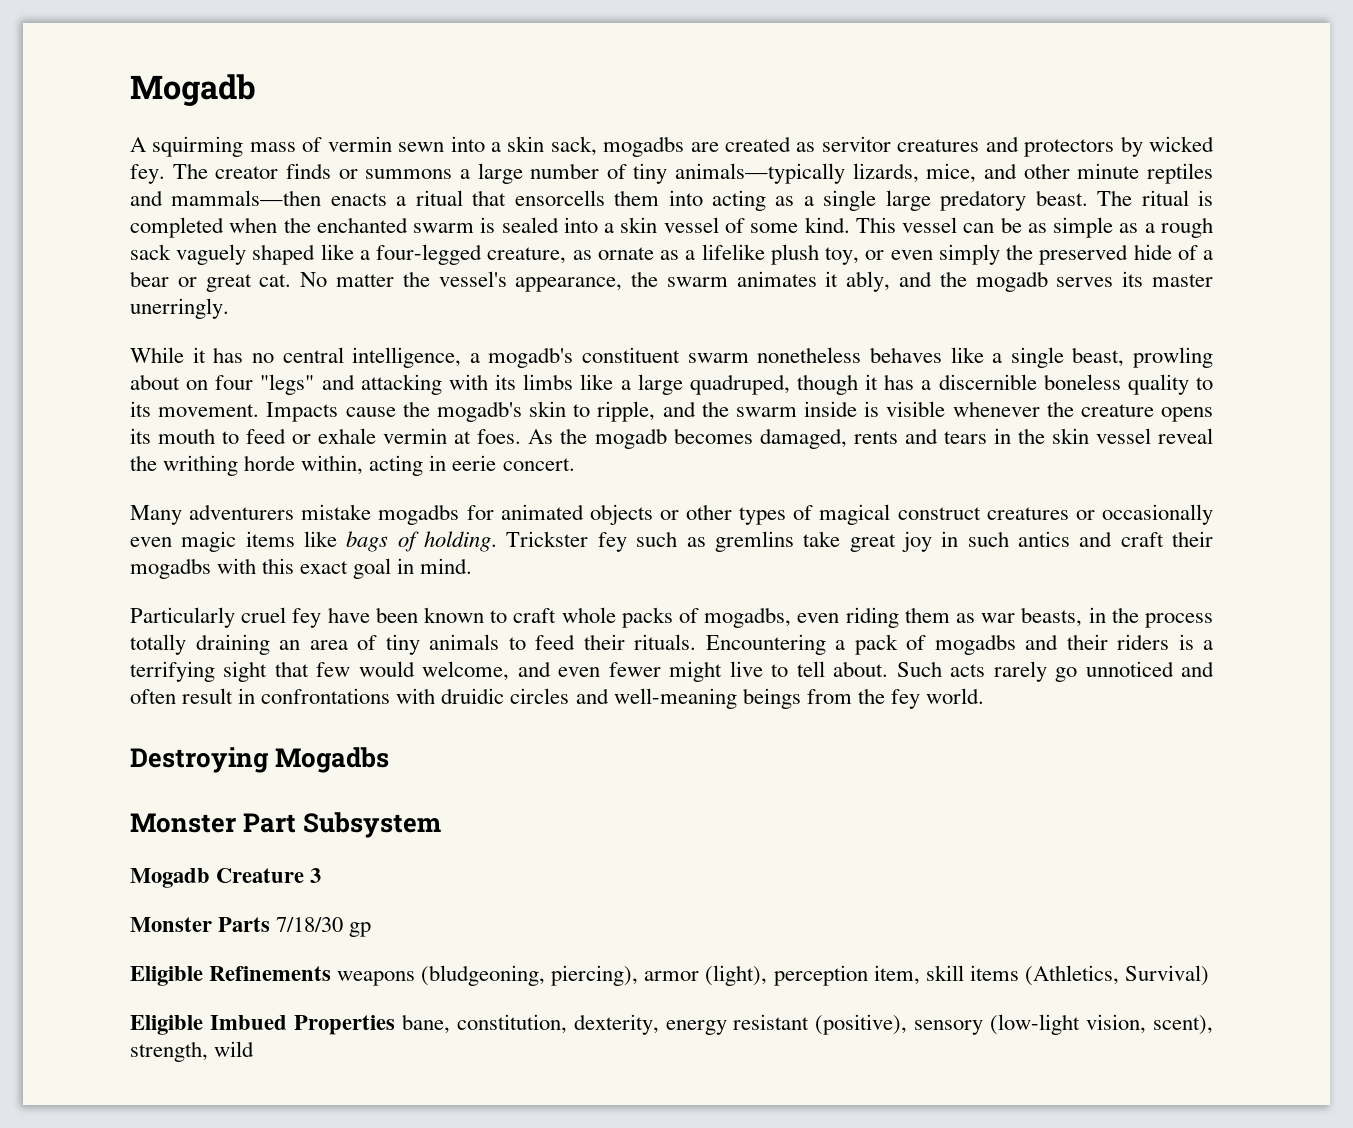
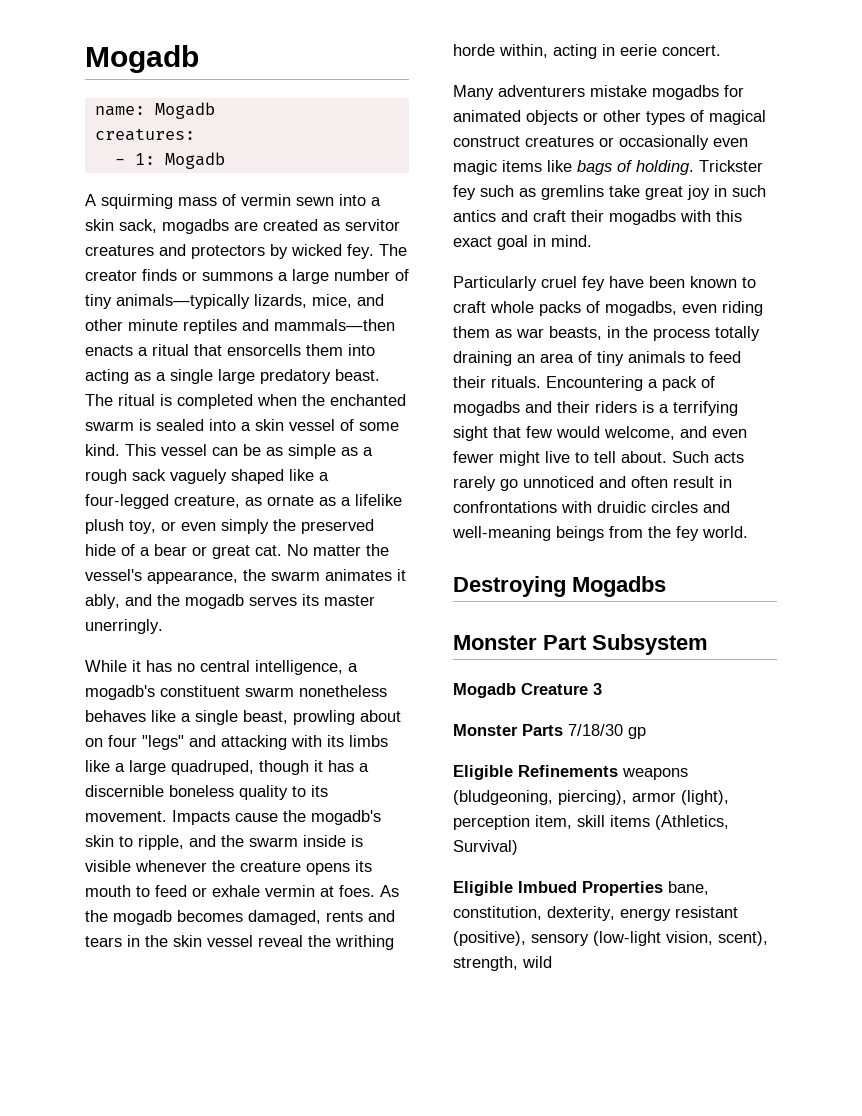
[130,74,256,106] Mogadb -> [85,45,199,73] [94,102,215,119] [94,128,195,141] [114,152,225,169] Mogadb // name: Mogadb // creatures: // - 1: Mogadb

